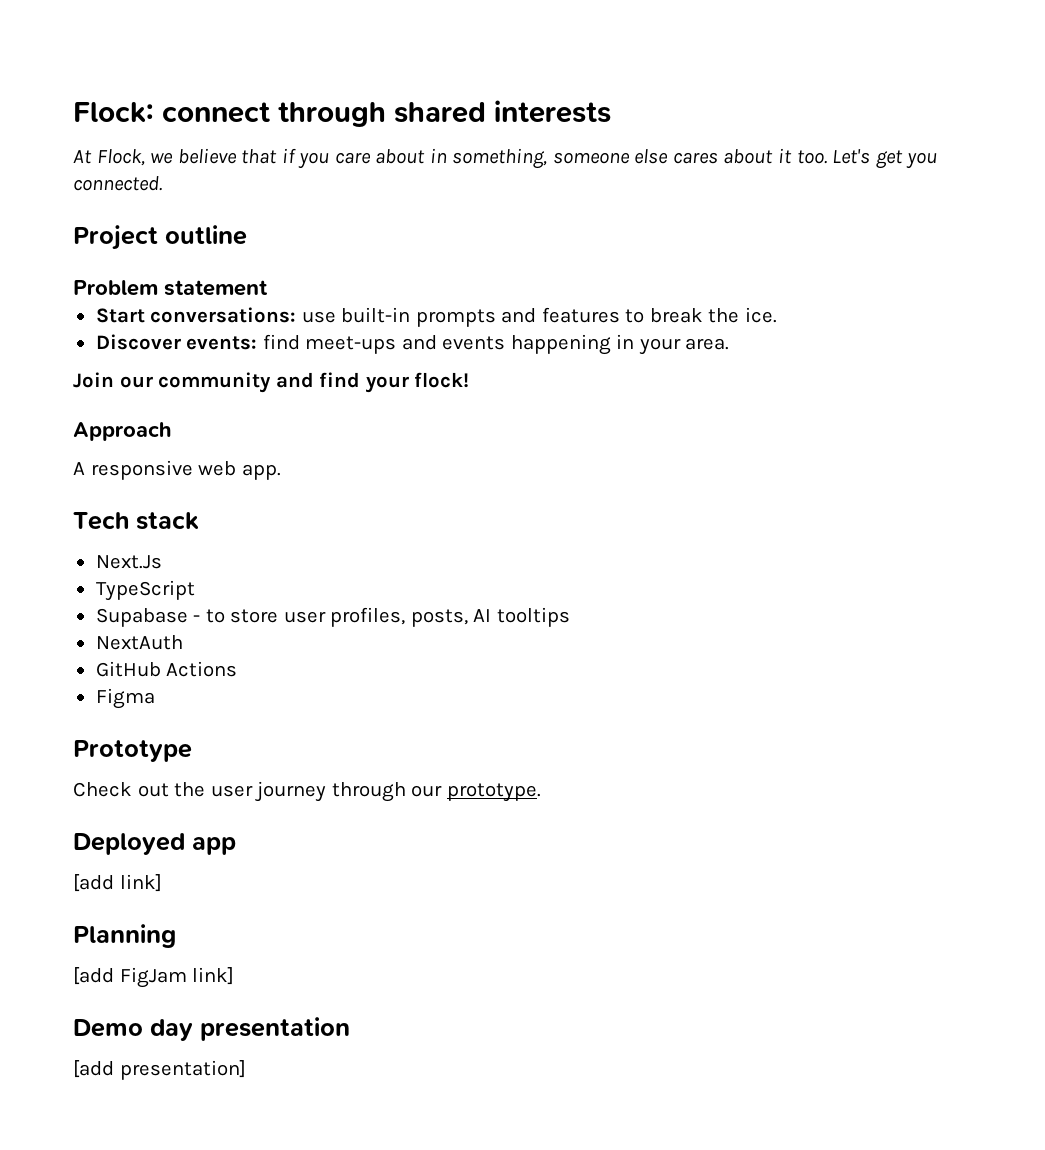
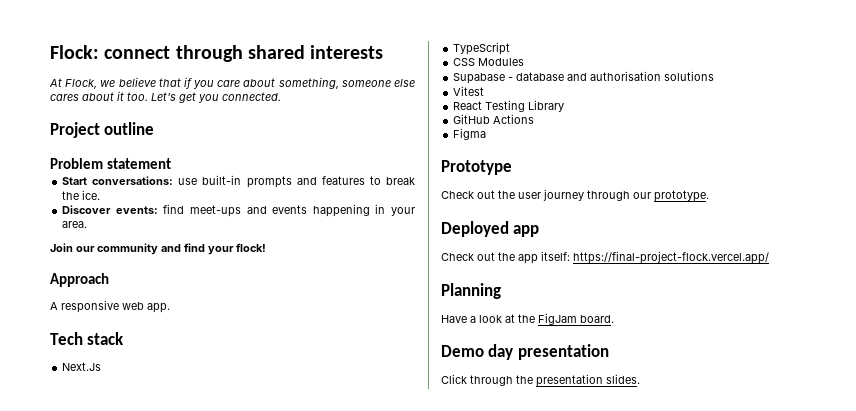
[429,148,447,163] in -> (276, 82) none
(195, 590) none -> [453,58,525,66] // CSS Modules
[205,607,570,627] [95,635,183,650] to store user profiles, posts, AI tooltips // NextAuth -> [516,71,715,81] [453,86,485,96] [453,100,565,112] database and authorisation solutions // Vitest // React Testing Library
[73,874,162,892] [73,924,176,948] [73,967,235,988] [73,1017,350,1041] [73,1060,246,1080] [add link] // Planning // [add FigJam link] // Demo day presentation // [add presentation] -> [441,251,769,264] [441,283,501,299] [441,313,614,325] [441,344,609,360] [441,374,640,387] Check out the app itself: https://final-project-flock.vercel.app/ // Planning // Have a look at the FigJam board. // Demo day presentation // Click through the presentation slides.

